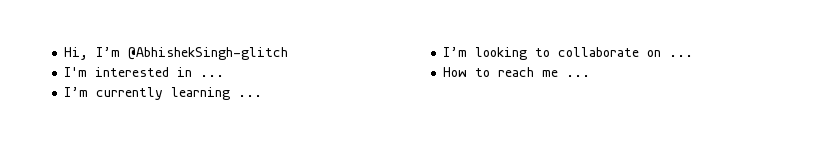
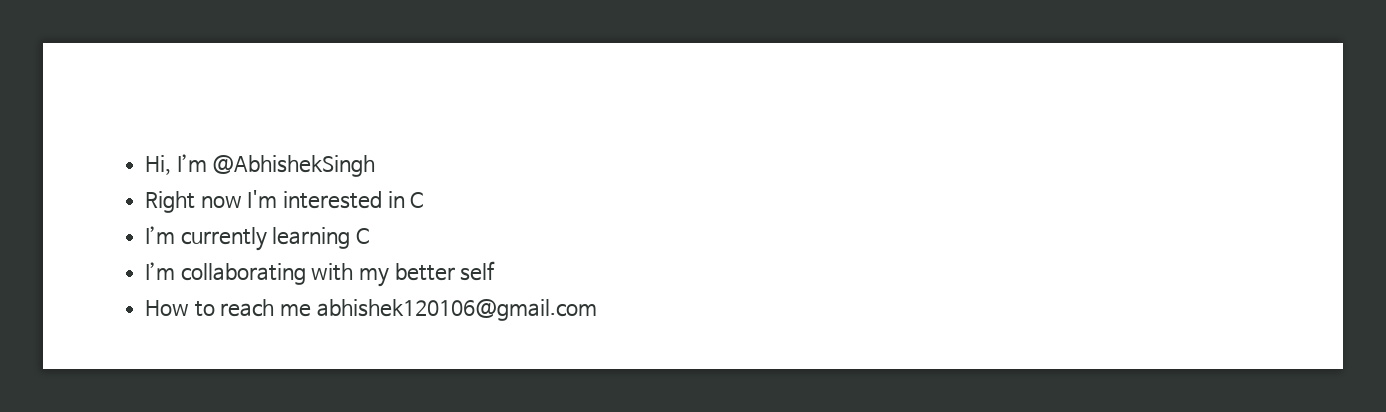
[128,47,289,60] @AbhishekSingh-glitch // -> [212,155,376,177] [145,191,242,213] @AbhishekSingh // Right now
[200,75,225,77] ... -> [410,192,424,208] C
[238,95,263,97] [443,47,694,60] ... // I’m looking to collaborate on ... -> [356,228,370,244] [145,261,496,287] C // I’m collaborating with my better self
[566,75,591,77] ... -> [316,299,597,321] abhishek120106@gmail.com

